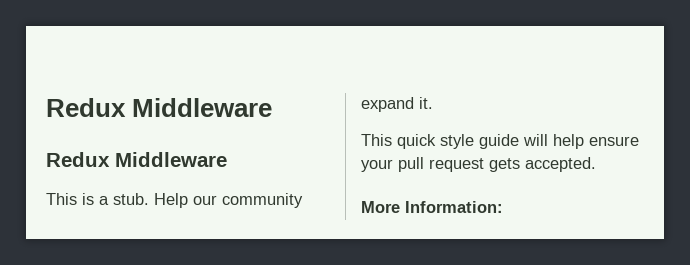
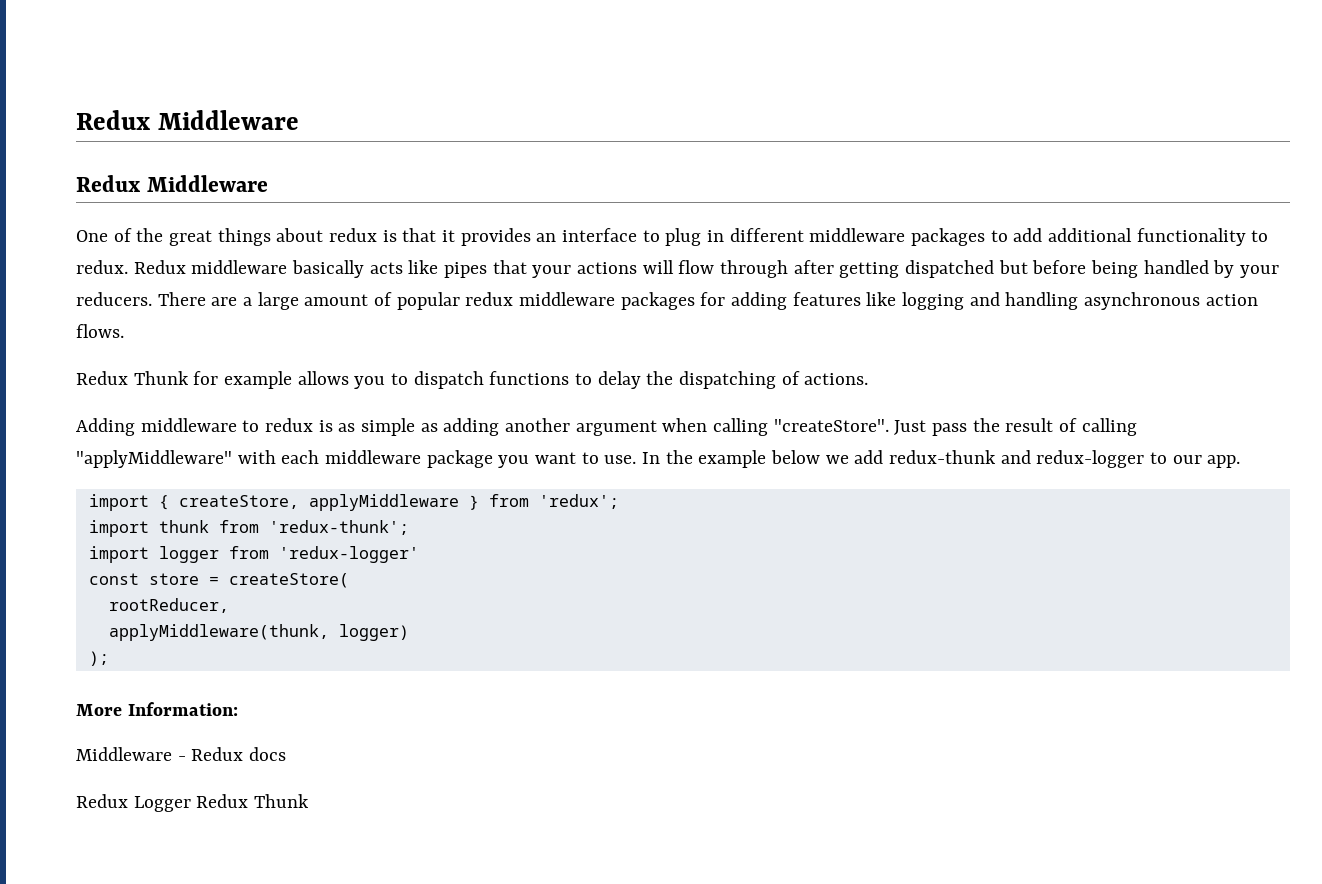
[46,193,303,208] [361,97,433,112] [361,134,639,149] [361,157,596,172] [361,201,503,213] This is a stub. Help our community expand it. // This quick style guide will help ensure your pull request gets accepted. // More Information: -> [76,228,1269,246] [76,260,1280,278] [76,292,1258,310] [76,324,124,338] [76,371,869,389] [76,418,1137,436] [76,450,1241,468] [88,494,619,511] [88,520,409,537] [88,546,419,563] [88,573,349,588] [108,598,229,613] [108,624,409,641] [88,651,109,666] [76,702,238,716] [76,747,287,761] [76,794,310,812] One of the great things about redux is that it provides an interface to plug in different middleware packages to add additional functionality to redux. Redux middleware basically acts like pipes that your actions will flow through after getting dispatched but before being handled by your reducers. There are a large amount of popular redux middleware packages for adding features like logging and handling asynchronous action flows. // Redux Thunk for example allows you to dispatch functions to delay the dispatching of actions. // Adding middleware to redux is as simple as adding another argument when calling "createStore". Just pass the result of calling "applyMiddleware" with each middleware package you want to use. In the example below we add redux-thunk and redux-logger to our app. // import { createStore, applyMiddleware } from 'redux'; // import thunk from 'redux-thunk'; // import logger from 'redux-logger' // const store = createStore( // rootReducer, // applyMiddleware(thunk, logger) // ); // More Information: // Middleware - Redux docs // Redux Logger Redux Thunk

